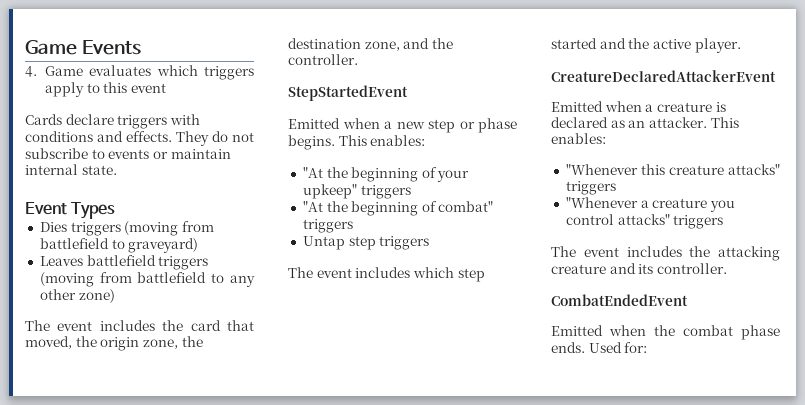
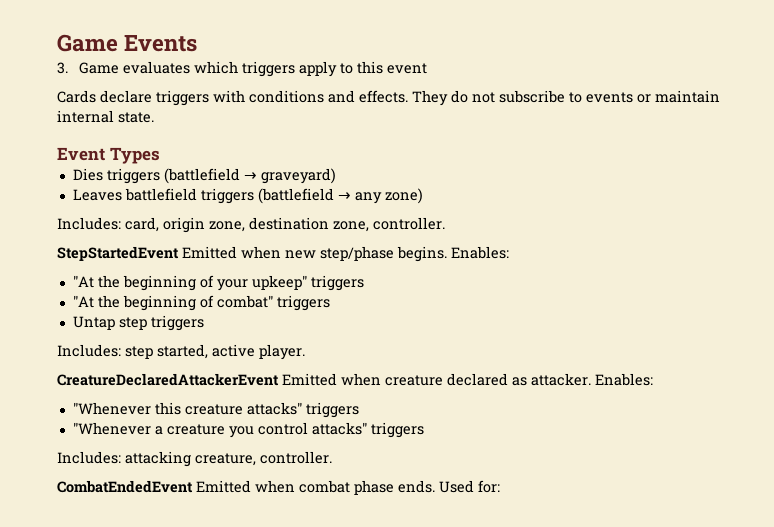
[25,66,37,77] 4. -> [57,62,68,74] 3.
[124,221,214,236] [39,238,125,249] (moving from battlefield to -> [163,168,257,184] (battlefield →
[39,272,255,287] [39,289,115,303] [25,320,255,331] [25,336,97,349] (moving from battlefield to any other zone) // The event includes the card that moved, the -> [257,188,423,204] [57,217,159,232] (battlefield → any zone) // Includes: card,
[181,336,203,347] the -> (245, 226) none
[403,38,453,49] and the -> (369, 226) none
[288,118,517,133] [288,135,426,150] // Emitted when a new step or phase begins. This enables: -> [182,246,509,262] Emitted when new step/phase begins. Enables:
[288,267,485,282] [551,38,650,49] The event includes which step started and the -> [57,344,208,359] Includes: step started,
[551,101,726,112] [551,117,739,128] [551,133,606,144] // Emitted when a creature is declared as an attacker. This enables: -> [282,373,653,386] Emitted when creature declared as attacker. Enables:
[551,246,780,261] [551,263,654,274] The event includes the attacking creature and its -> [57,451,256,467] Includes: attacking creature,
[551,325,675,336] // Emitted when the -> [196,480,295,493] Emitted when

